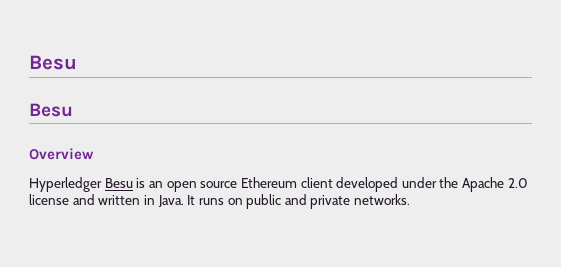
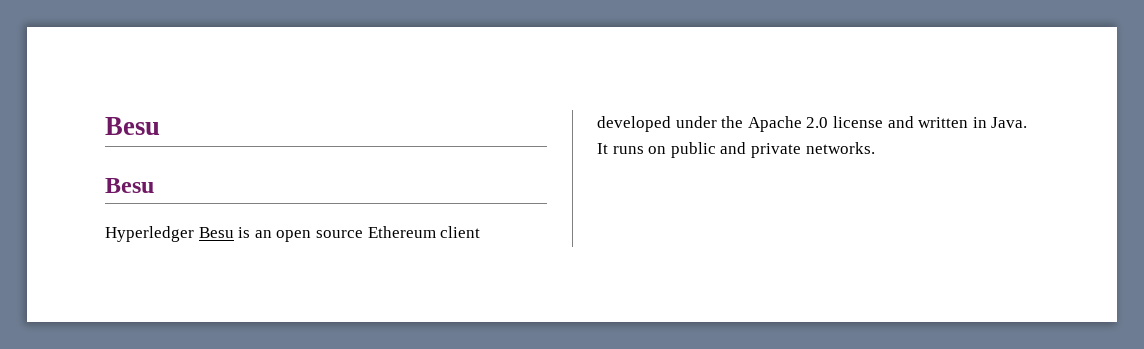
[29,148,94,160] // Overview -> (154, 185) none

